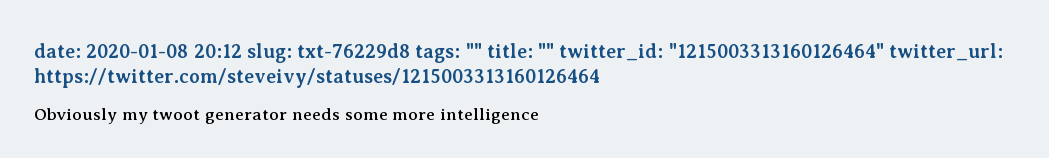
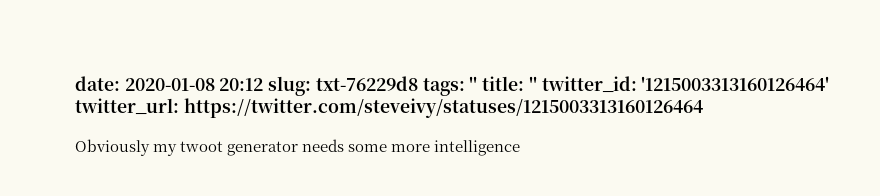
[465,43,884,61] "" title: "" twitter_id: "1215003313160126464" -> [469,76,830,93] '' title: '' twitter_id: '1215003313160126464'

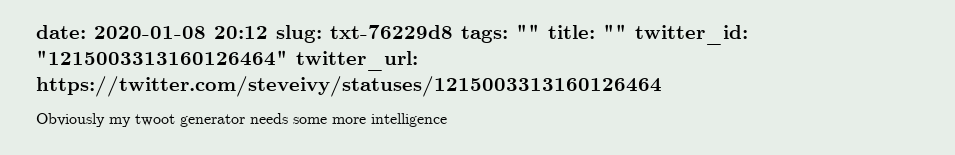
[469,76,830,93] '' title: '' twitter_id: '1215003313160126464' -> [516,24,748,45] [36,50,288,66] "" title: "" twitter_id: "1215003313160126464"

